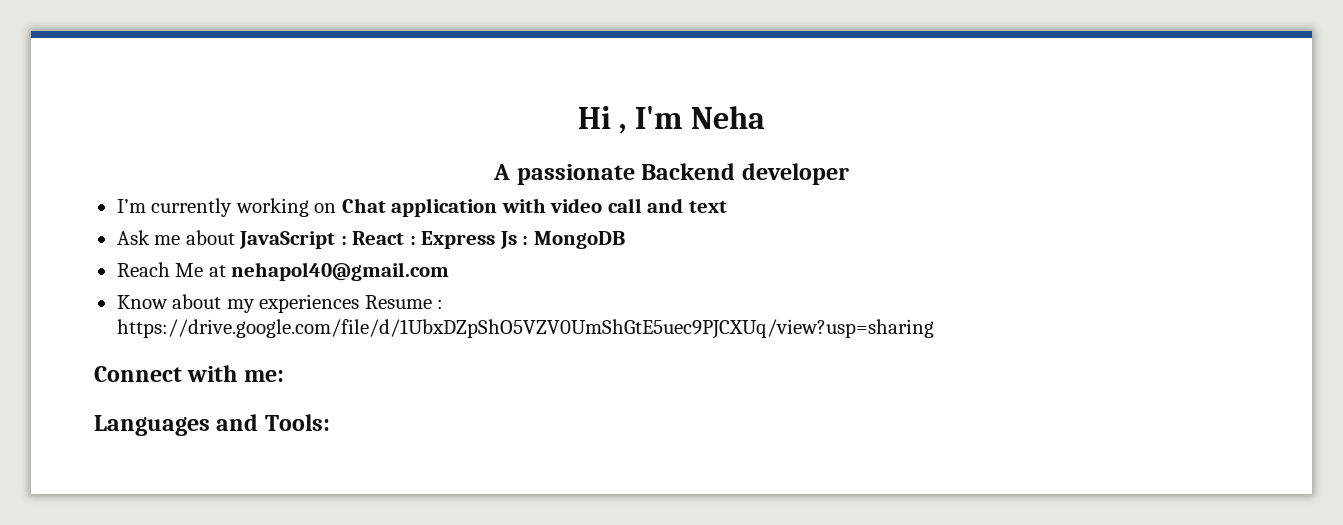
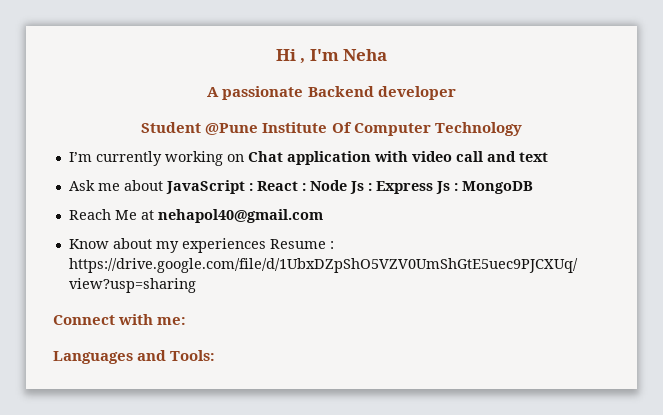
(849, 174) none -> [141,122,522,136] // Student @Pune Institute Of Computer Technology
(416, 240) none -> [309,180,372,194] Node Js :

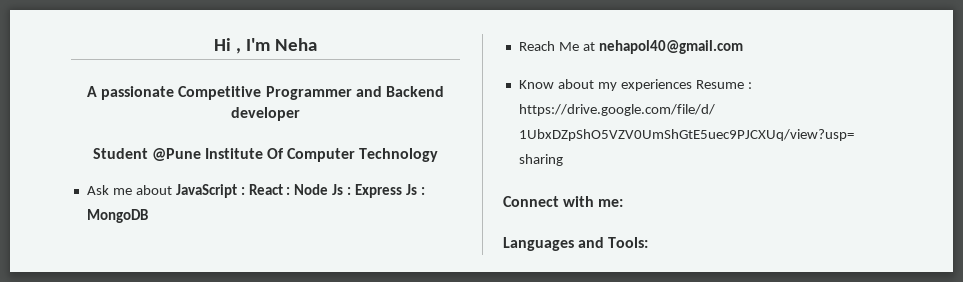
(304, 93) none -> [178,86,382,100] Competitive Programmer and
[68,151,548,166] // I’m currently working on Chat application with video call and text -> (439, 155) none

